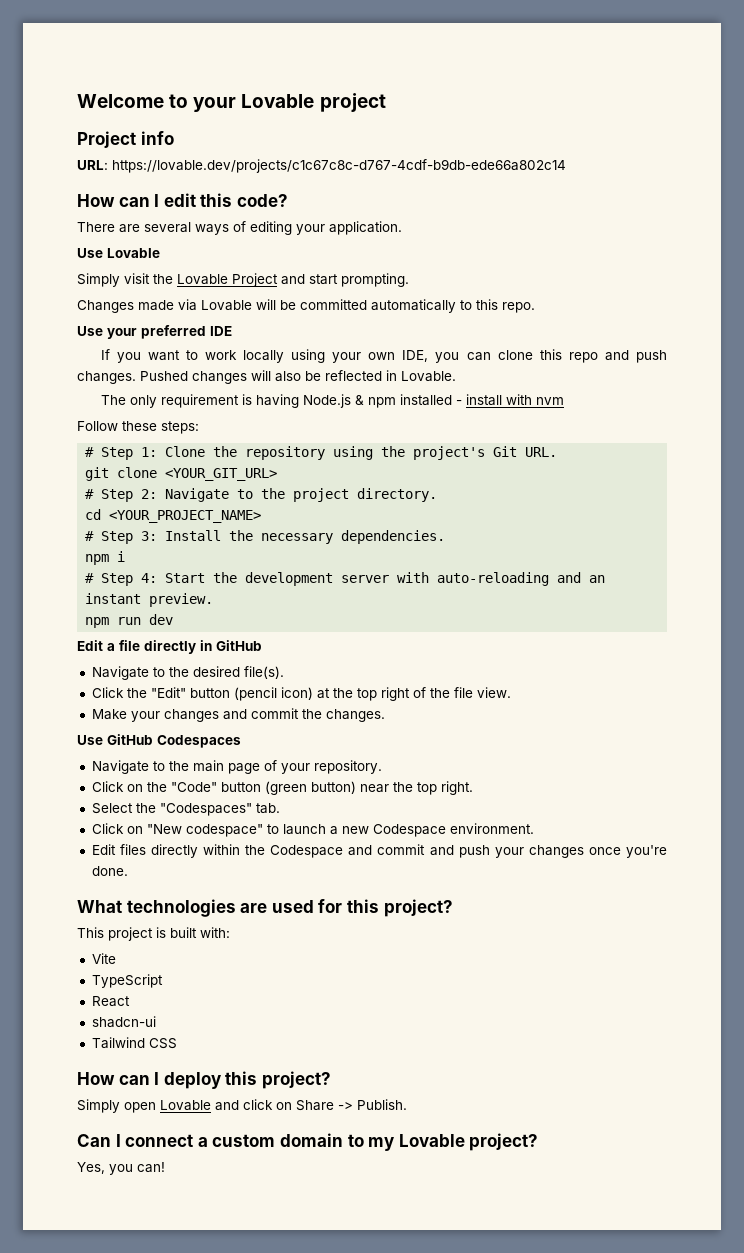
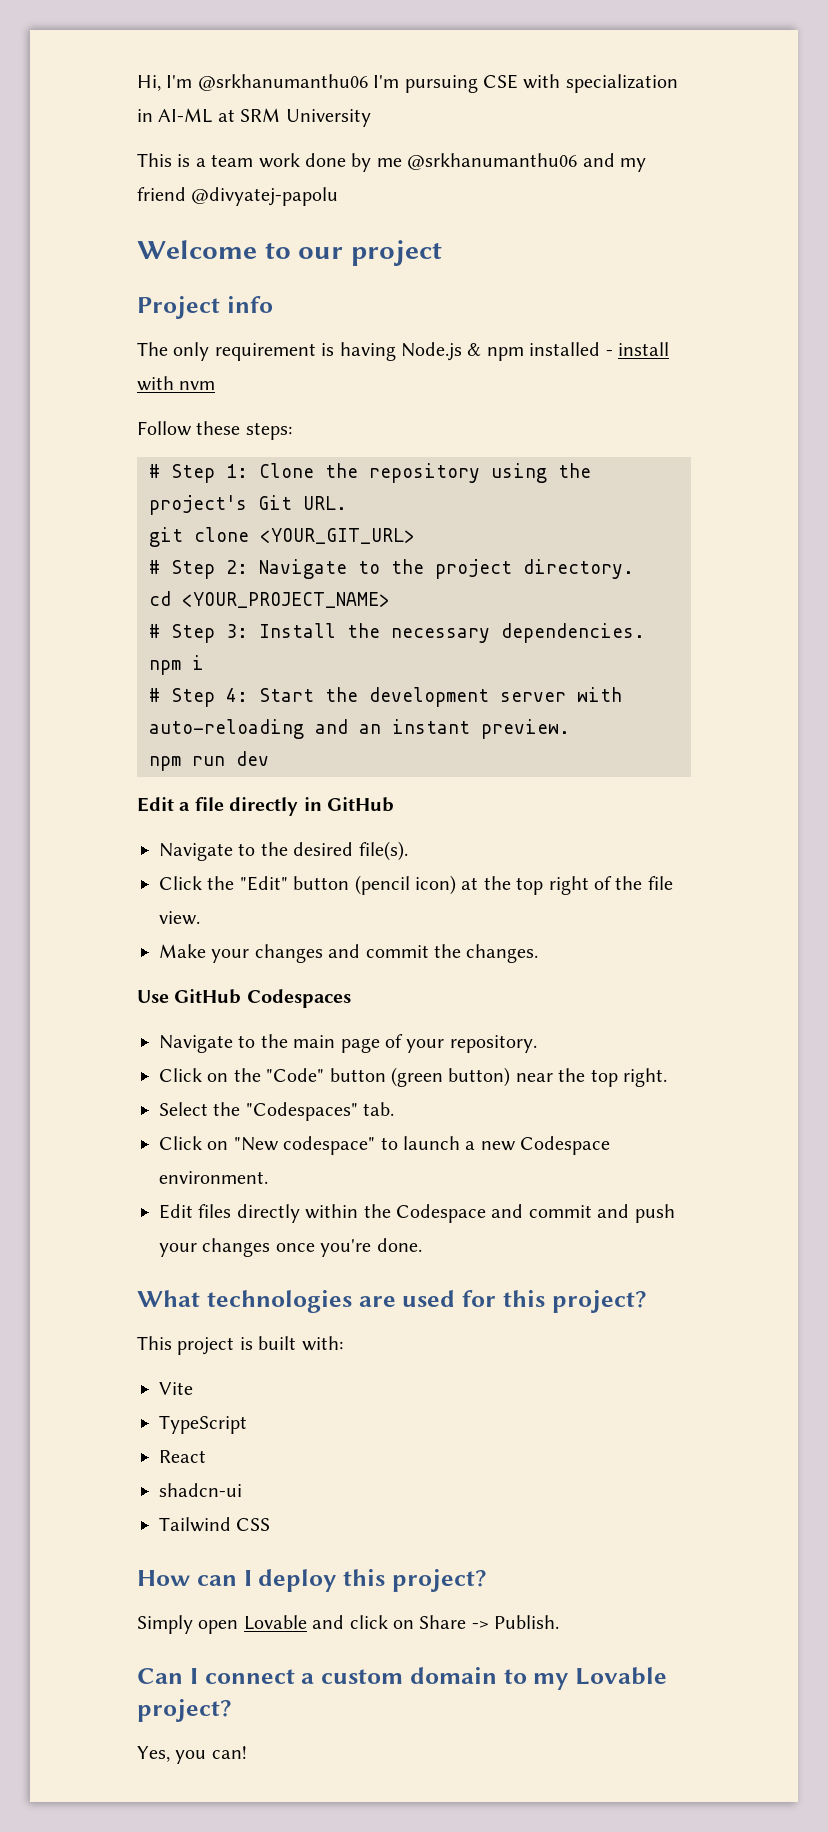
[77,93,386,112] [77,131,174,148] [77,159,566,173] [77,193,288,207] [77,221,402,235] [77,248,160,258] [77,273,409,287] [77,299,535,313] [77,325,232,339] [100,349,667,363] [77,370,456,384] Welcome to your Lovable project // Project info // URL: https://lovable.dev/projects/c1c67c8c-d767-4cdf-b9db-ede66a802c14 // How can I edit this code? // There are several ways of editing your application. // Use Lovable // Simply visit the Lovable Project and start prompting. // Changes made via Lovable will be committed automatically to this repo. // Use your preferred IDE // If you want to work locally using your own IDE, you can clone this repo and push changes. Pushed changes will also be reflected in Lovable. -> [137,74,678,93] [137,108,371,127] [137,153,646,172] [137,187,339,206] [137,240,442,266] [137,296,273,319] Hi, I'm @srkhanumanthu06 I'm pursuing CSE with specialization in AI-ML at SRM University // This is a team work done by me @srkhanumanthu06 and my friend @divyatej-papolu // Welcome to our project // Project info

